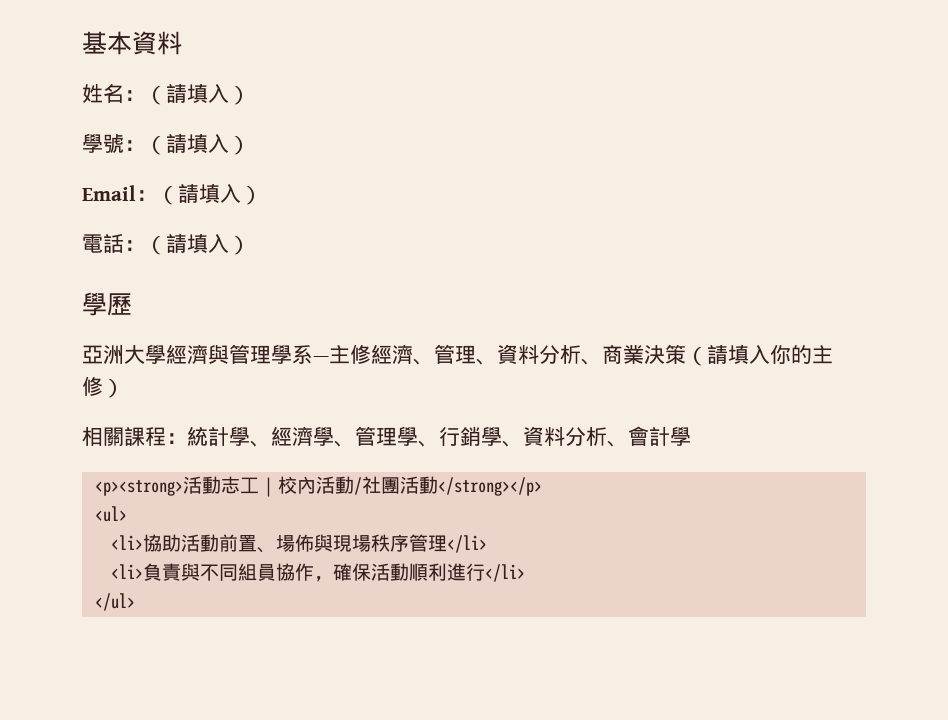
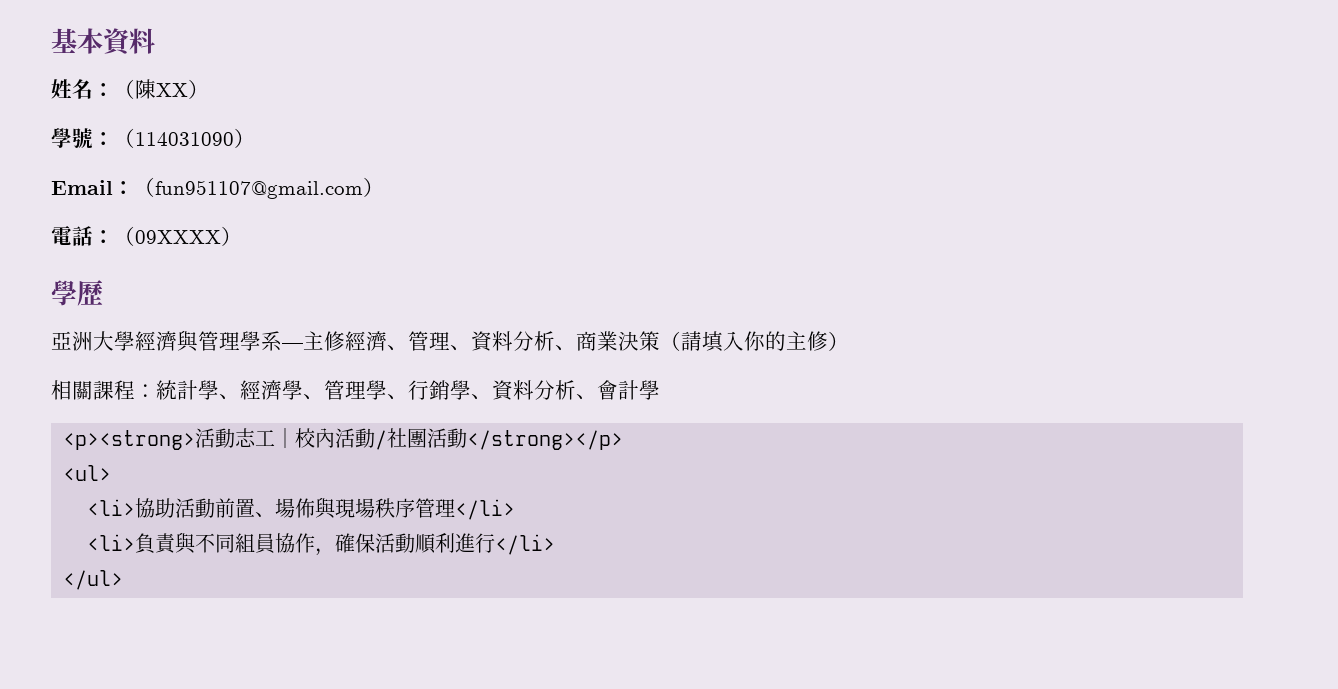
[166,83,229,104] 請填入 -> [135,79,188,99] 陳XX
[166,133,229,154] 請填入 -> [135,132,234,146] 114031090
[178,183,241,204] 請填入 -> [155,180,363,199] fun951107@gmail.com
[166,233,229,254] 請填入 -> [135,230,221,244] 09XXXX

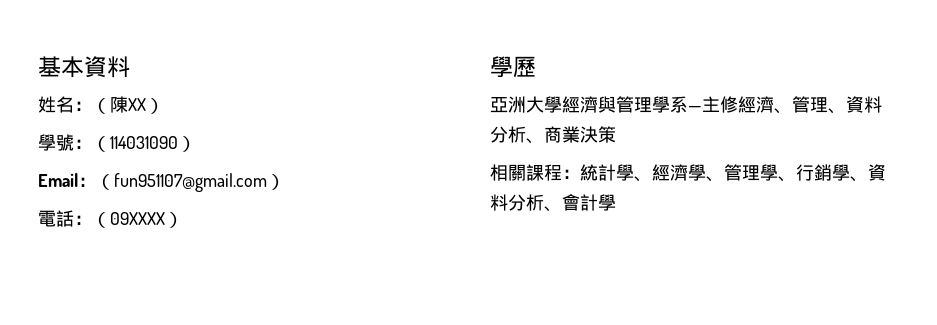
[660,331,849,352] （請填入你的主修） -> (616, 134) none
[63,428,624,450] [63,465,112,481] [87,497,516,520] [87,532,556,556] [63,570,124,590] // <p><strong>活動志工｜校內活動/社團活動</strong></p> // <ul> // <li>協助活動前置、場佈與現場秩序管理</li> // <li>負責與不同組員協作，確保活動順利進行</li> // </ul> -> (616, 202) none

